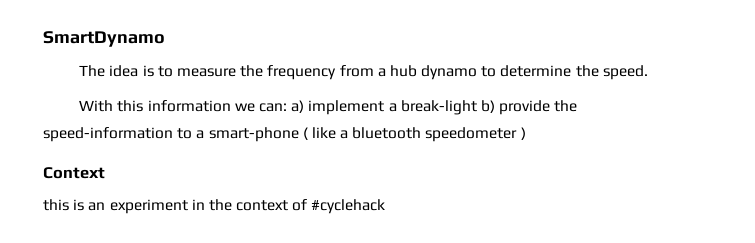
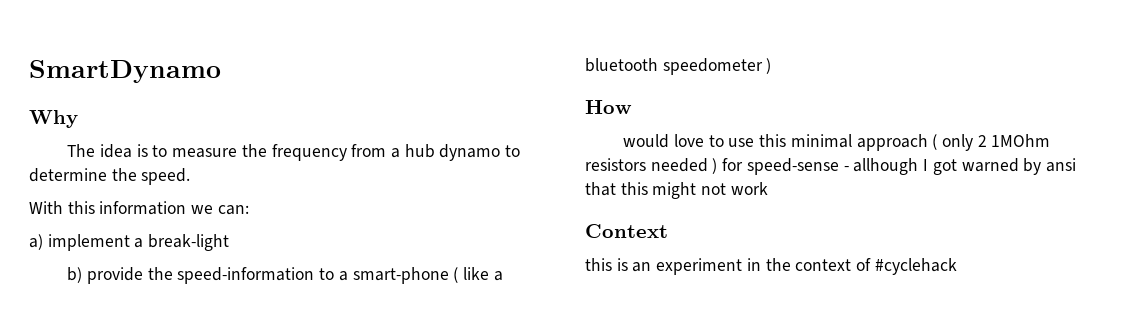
(165, 39) none -> [29,110,78,128] // Why
(287, 107) none -> (249, 210) //
(477, 107) none -> (230, 242) //
(526, 133) none -> [585,100,632,114] [623,134,1051,151] [585,158,1076,175] [585,182,768,199] // How // would love to use this minimal approach ( only 2 1MOhm resistors needed ) for speed-sense - allhough I got warned by ansi that this might not work

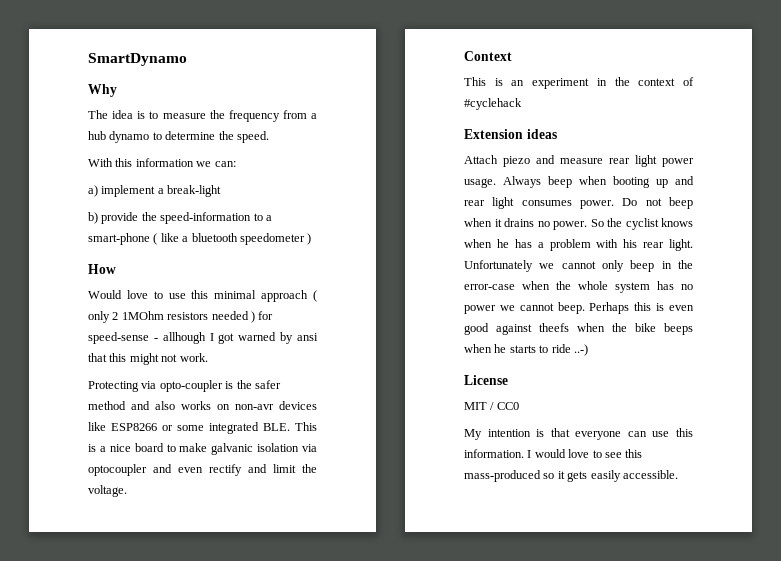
[623,134,670,148] would -> [88,290,122,299] Would
[730,182,768,195] work -> [179,353,208,362] [88,380,281,392] [88,401,317,410] [88,422,317,434] [88,443,317,455] [88,464,317,476] [88,485,127,497] work. // Protecting via opto-coupler is the safer method and also works on non-avr devices like ESP8266 or some integrated BLE. This is a nice board to make galvanic isolation via optocoupler and even rectify and limit the voltage.
[585,258,612,271] this -> [464,77,486,86] This
(957, 266) none -> [464,129,557,139] [464,155,694,167] [464,176,694,188] [464,197,693,209] [464,218,693,230] [464,239,693,251] [464,260,693,272] [464,281,693,293] [464,302,694,314] [464,323,693,335] [464,344,588,356] [464,375,508,385] [464,402,519,410] [464,428,693,440] [464,449,643,458] [464,470,678,482] // Extension ideas // Attach piezo and measure rear light power usage. Always beep when booting up and rear light consumes power. Do not beep when it drains no power. So the cyclist knows when he has a problem with his rear light. Unfortunately we cannot only beep in the error-case when the whole system has no power we cannot beep. Perhaps this is even good against theefs when the bike beeps when he starts to ride ..-) // License // MIT / CC0 // My intention is that everyone can use this information. I would love to see this mass-produced so it gets easily accessible.

